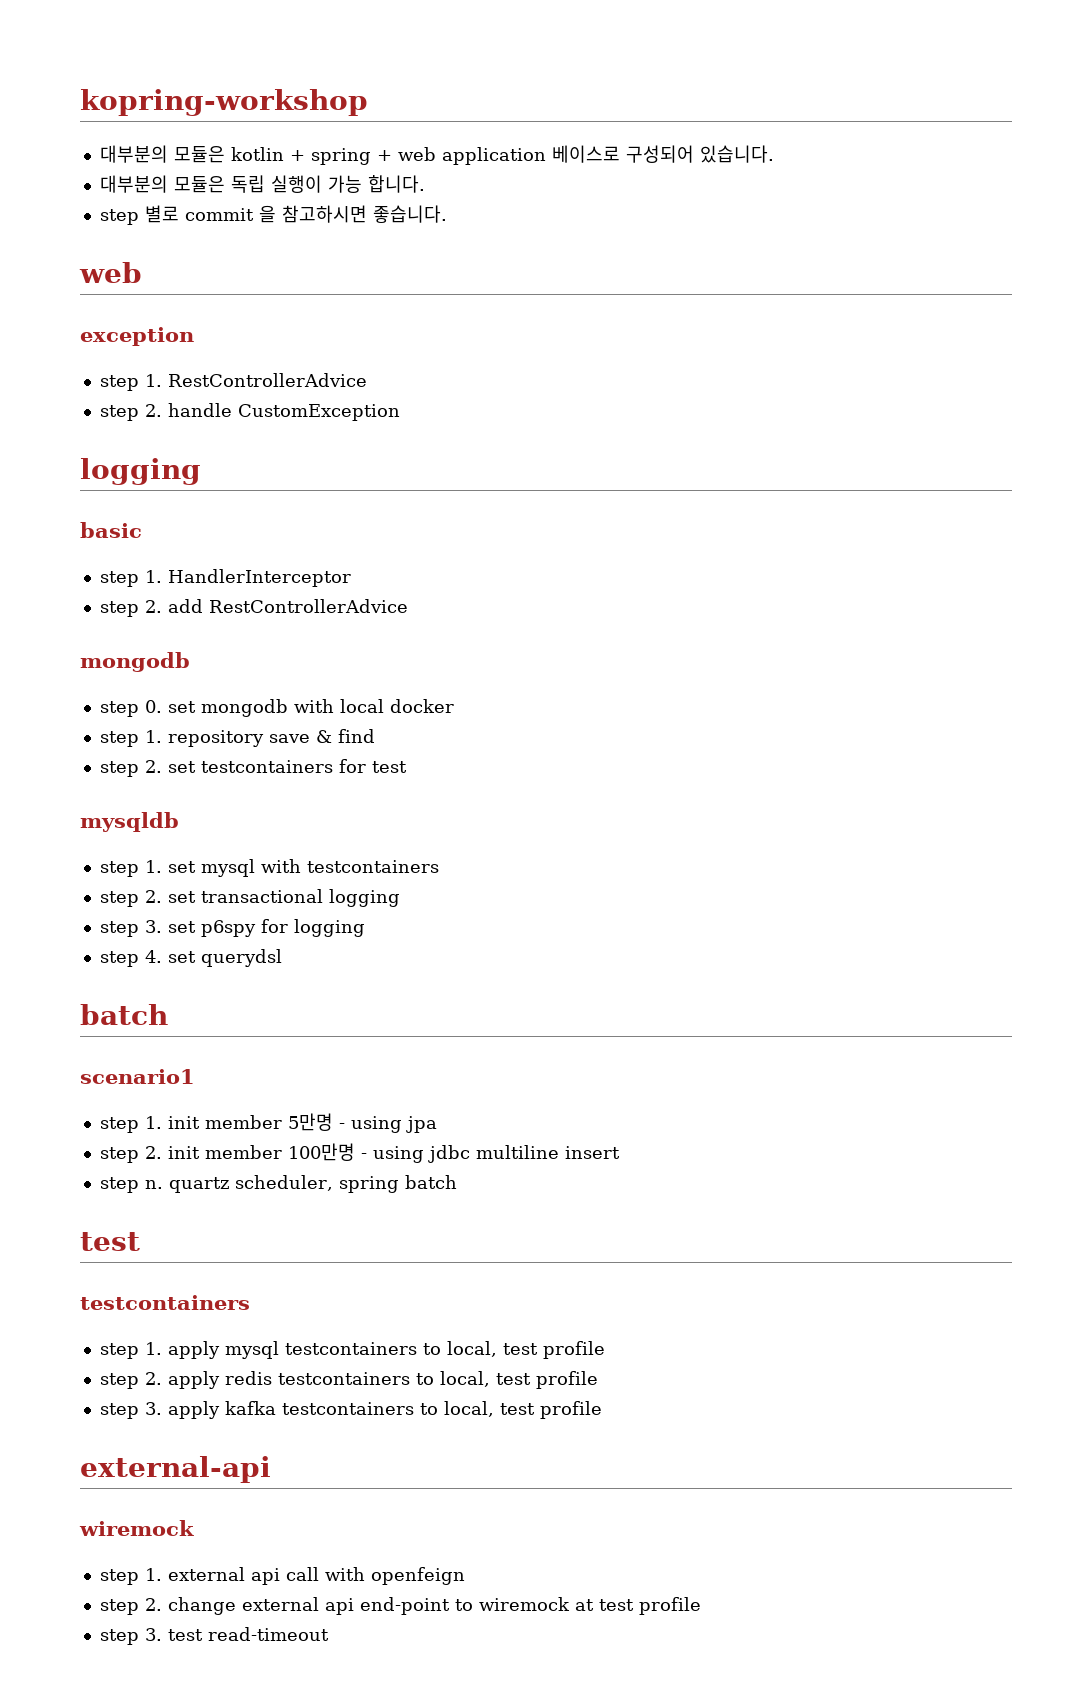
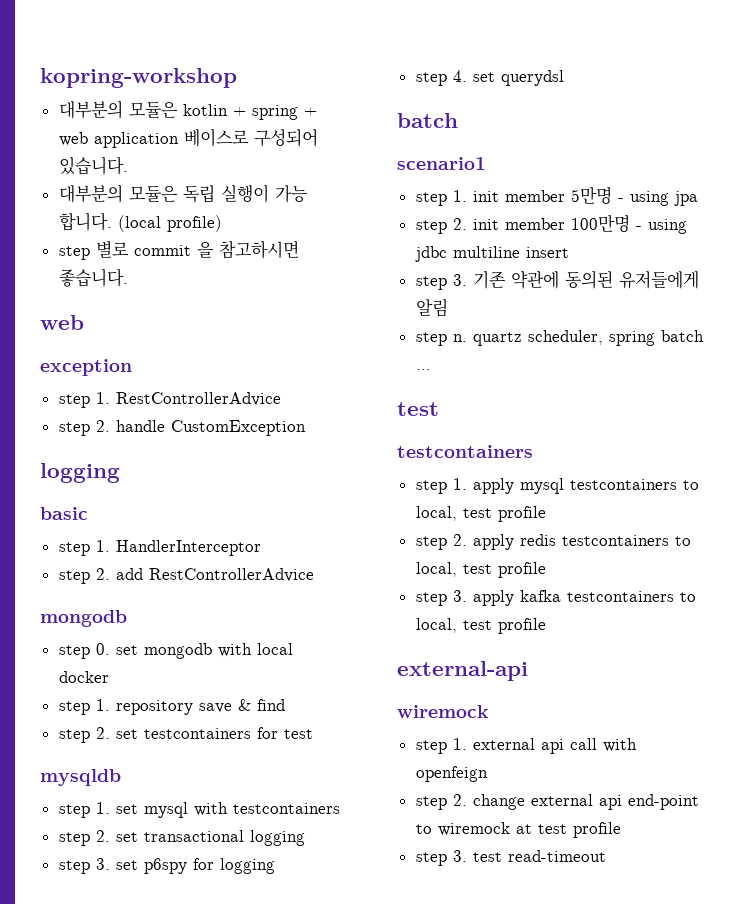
(425, 184) none -> [117,215,222,232] (local profile)
(620, 1152) none -> [415,270,699,290] [415,298,448,317] // step 3. 기존 약관에 동의된 유저들에게 알림
(457, 1182) none -> [415,369,431,370] ...

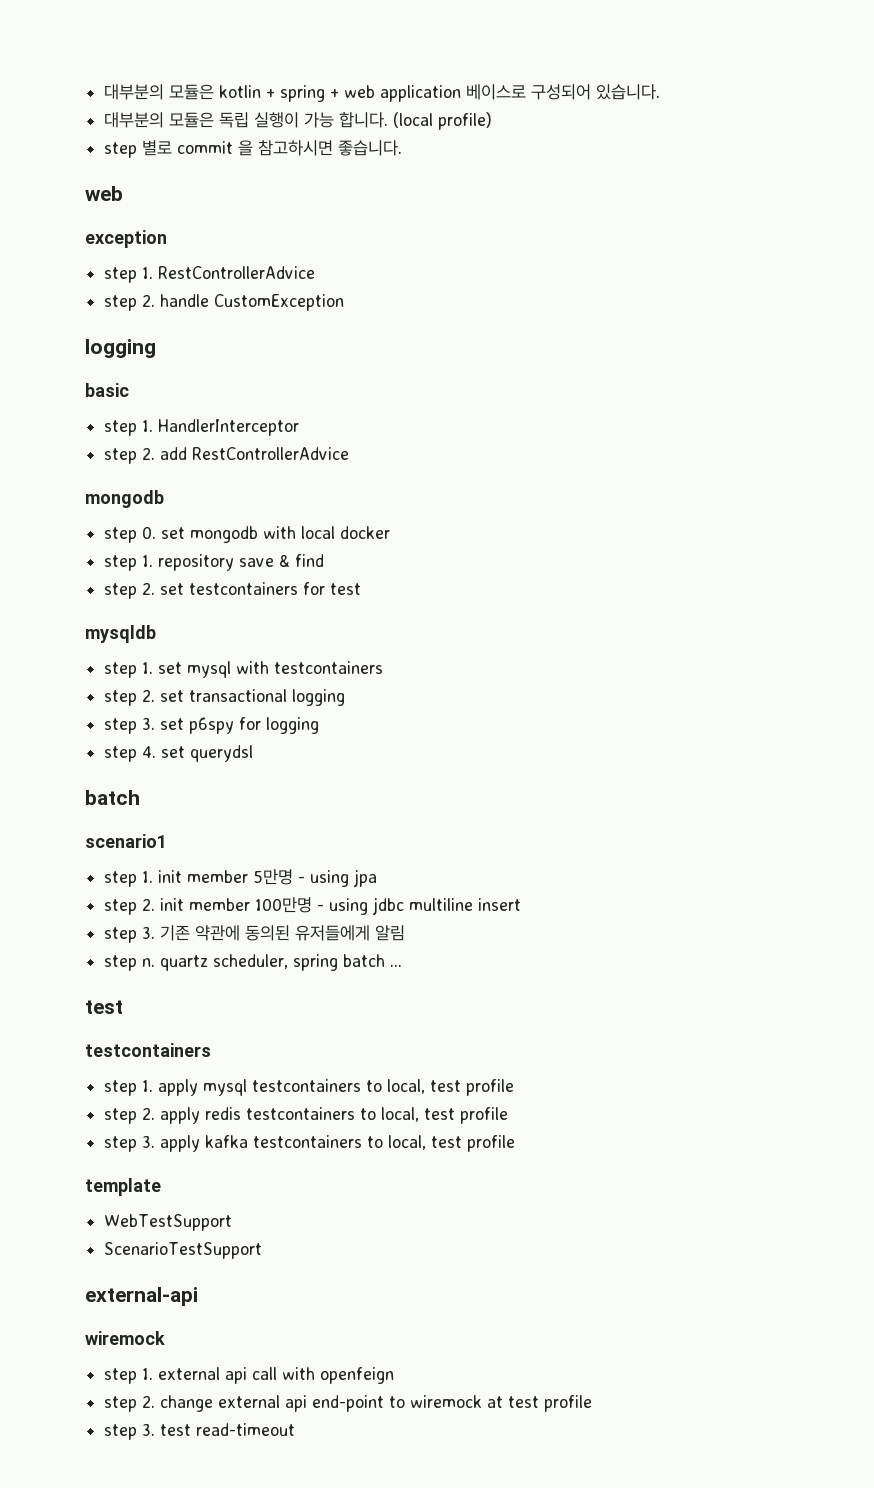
[40,68,237,88] kopring-workshop // -> (104, 92) none
(546, 626) none -> [85,1178,161,1196] [104,1214,233,1231] [104,1242,263,1259] // template // WebTestSupport // ScenarioTestSupport

